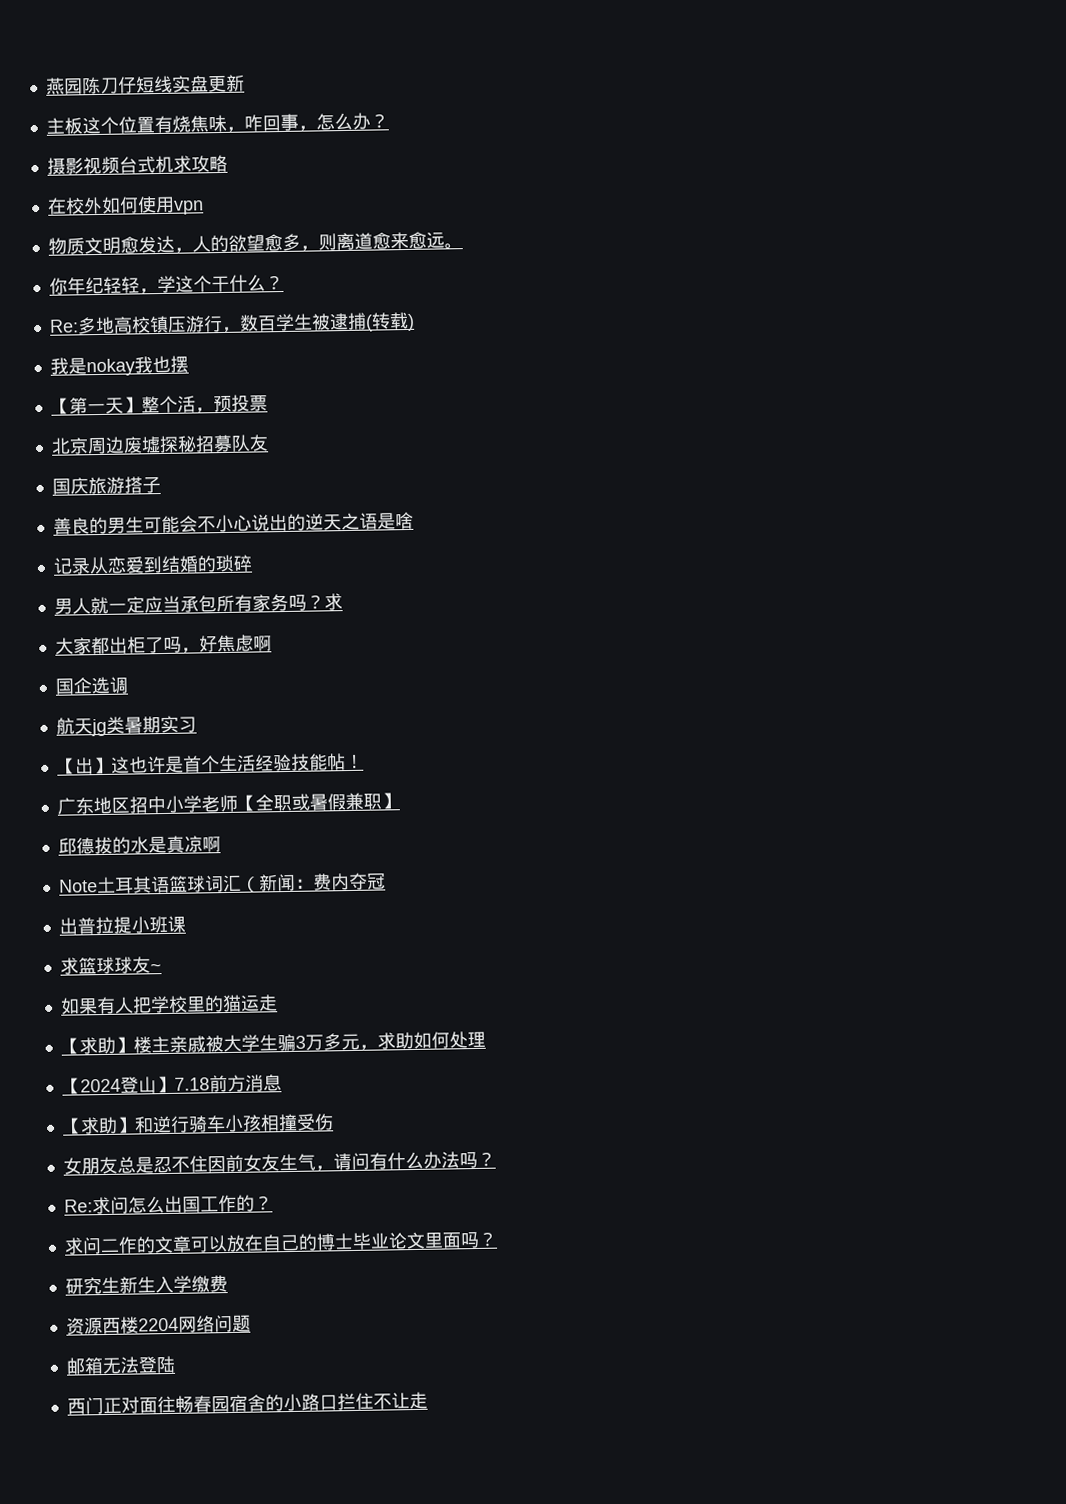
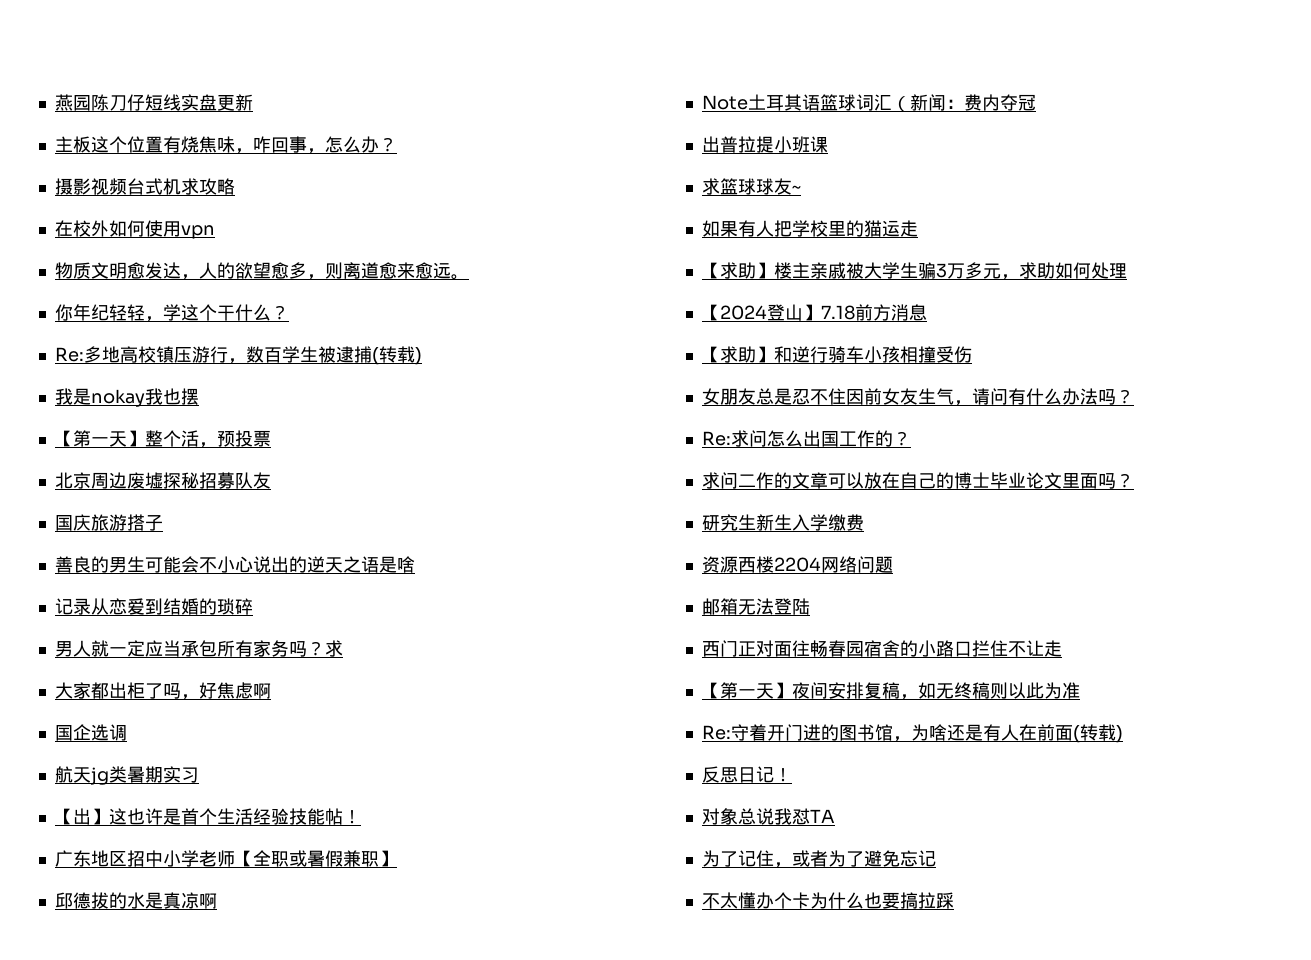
(428, 1400) none -> [701,682,1080,700] [701,724,1123,743] [701,766,792,783] [701,808,835,825] [701,850,936,868] [701,892,954,909] // 【第一天】夜间安排复稿，如无终稿则以此为准 // Re:守着开门进的图书馆，为啥还是有人在前面(转载) // 反思日记！ // 对象总说我怼TA // 为了记住，或者为了避免忘记 // 不太懂办个卡为什么也要搞拉踩

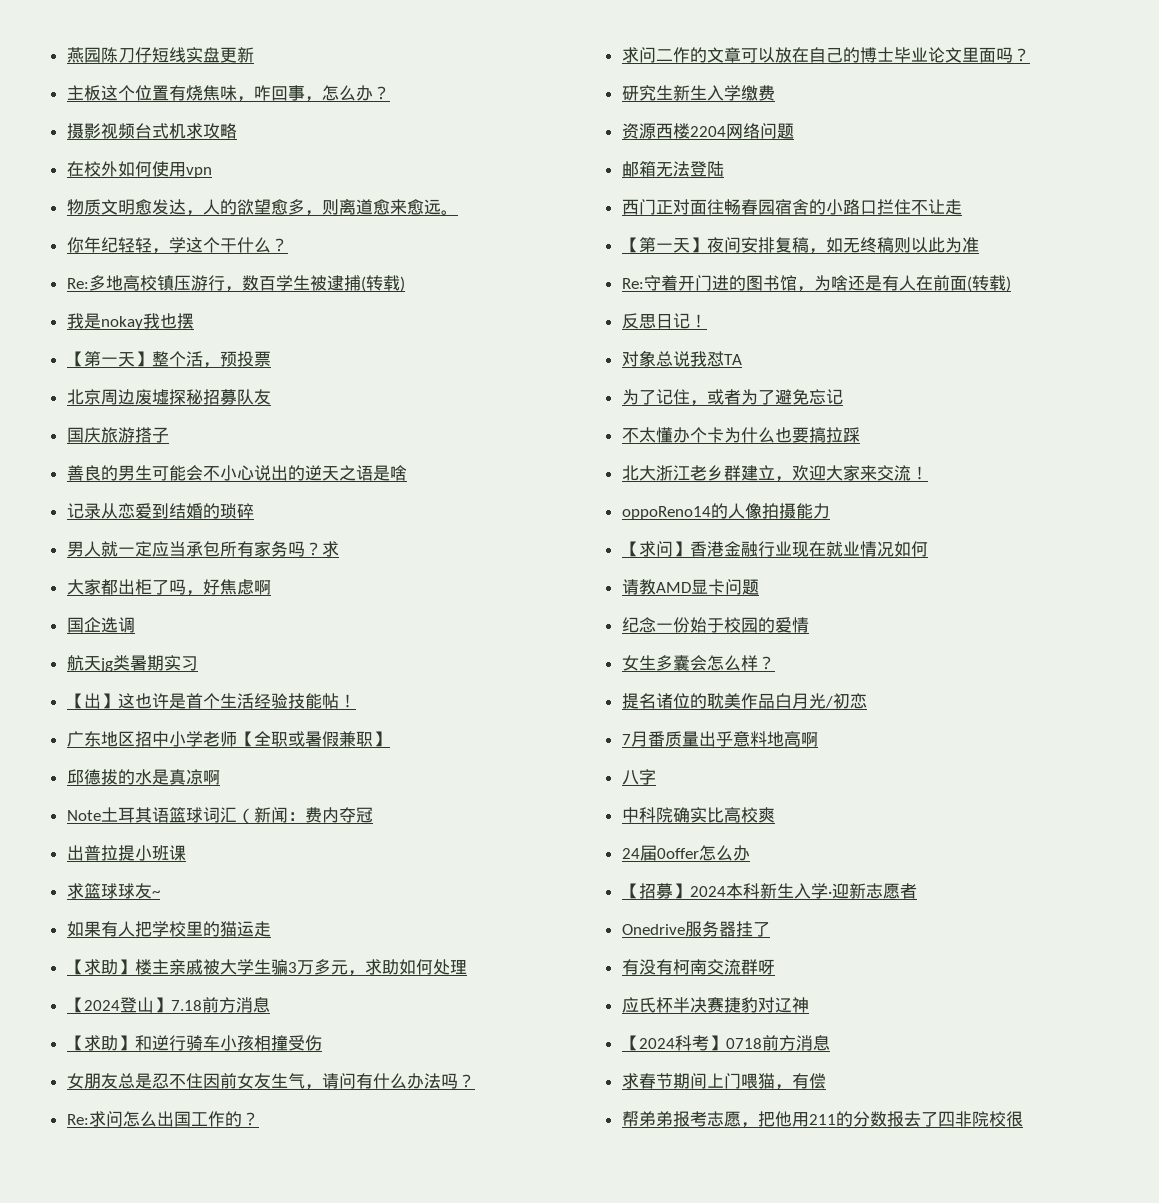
(954, 900) none -> [621,465,928,482] [621,503,830,520] [621,541,928,557] [621,579,759,595] [621,617,809,633] [621,655,775,671] [621,693,867,709] [621,731,818,747] [621,769,656,785] [621,807,775,823] [621,845,750,861] [621,883,917,899] [621,921,770,937] [621,959,775,975] [621,997,809,1013] [621,1035,830,1051] [621,1073,826,1090] [621,1111,1023,1128] // 北大浙江老乡群建立，欢迎大家来交流！ // oppoReno14的人像拍摄能力 // 【求问】香港金融行业现在就业情况如何 // 请教AMD显卡问题 // 纪念一份始于校园的爱情 // 女生多囊会怎么样？ // 提名诸位的耽美作品白月光/初恋 // 7月番质量出乎意料地高啊 // 八字 // 中科院确实比高校爽 // 24届0offer怎么办 // 【招募】2024本科新生入学·迎新志愿者 // Onedrive服务器挂了 // 有没有柯南交流群呀 // 应氏杯半决赛捷豹对辽神 // 【2024科考】0718前方消息 // 求春节期间上门喂猫，有偿 // 帮弟弟报考志愿，把他用211的分数报去了四非院校很

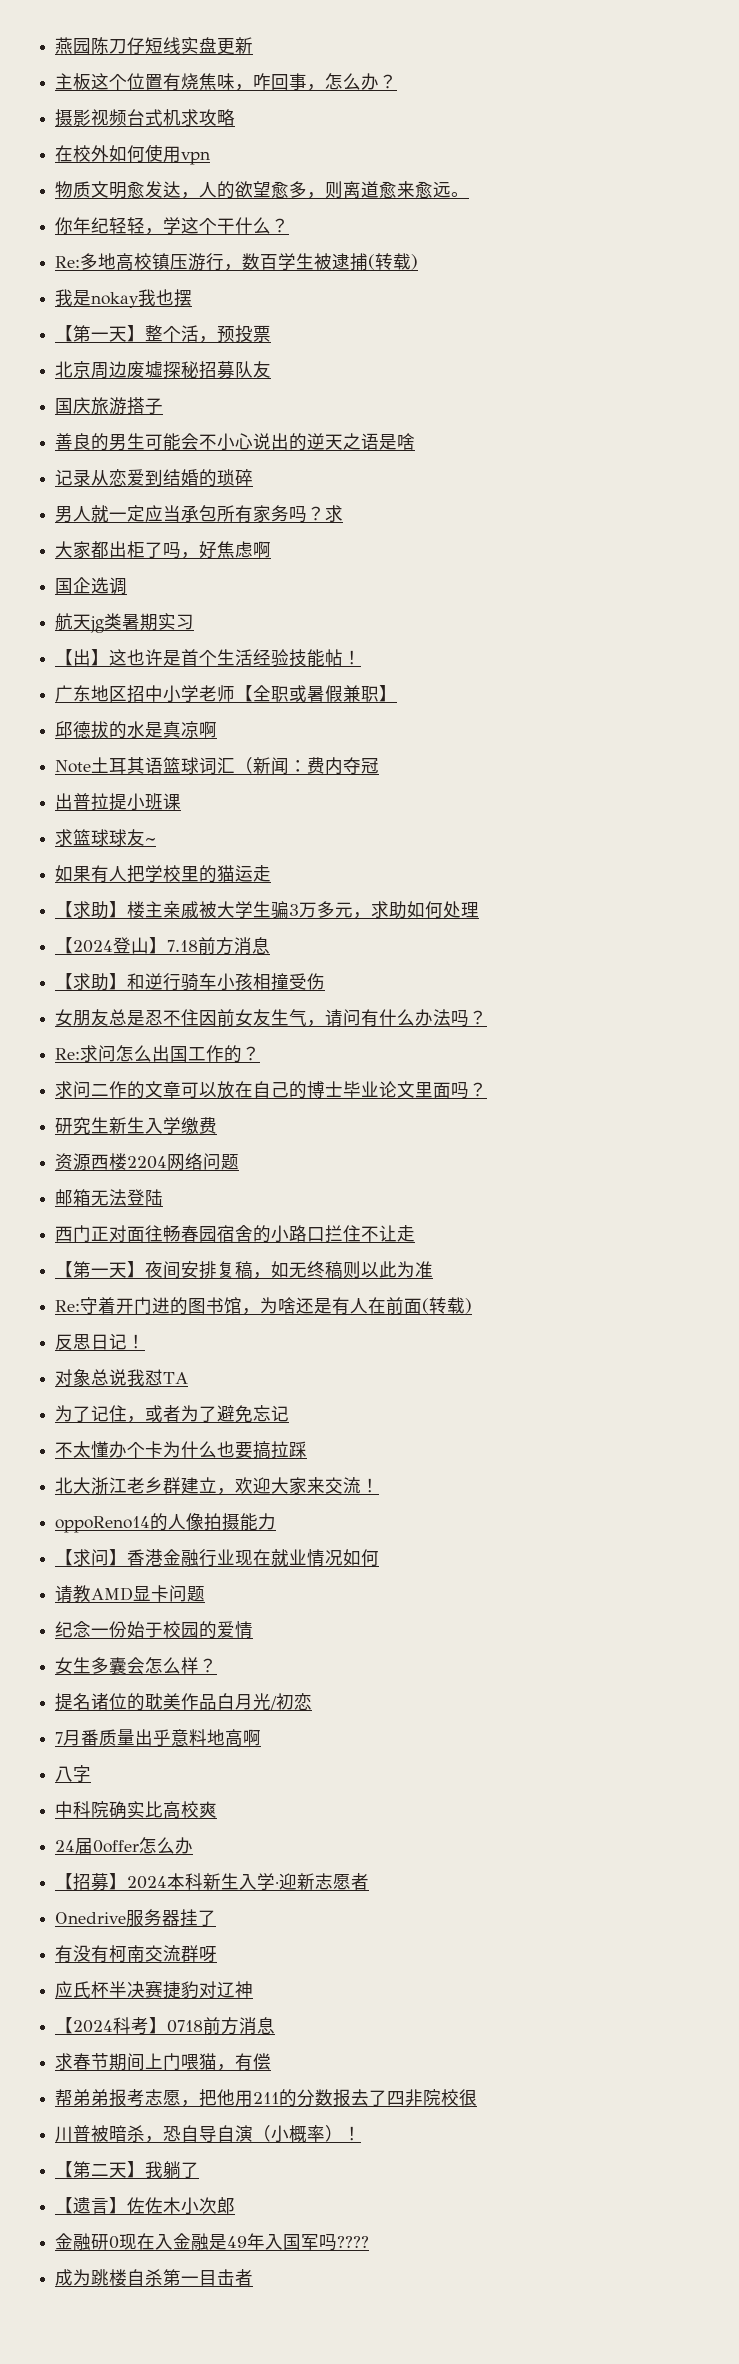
(1023, 1119) none -> [55,2125,362,2143] [55,2161,200,2179] [55,2197,236,2215] [55,2233,370,2251] [55,2269,254,2286] // 川普被暗杀，恐自导自演（小概率）！ // 【第二天】我躺了 // 【遗言】佐佐木小次郎 // 金融研0现在入金融是49年入国军吗???? // 成为跳楼自杀第一目击者

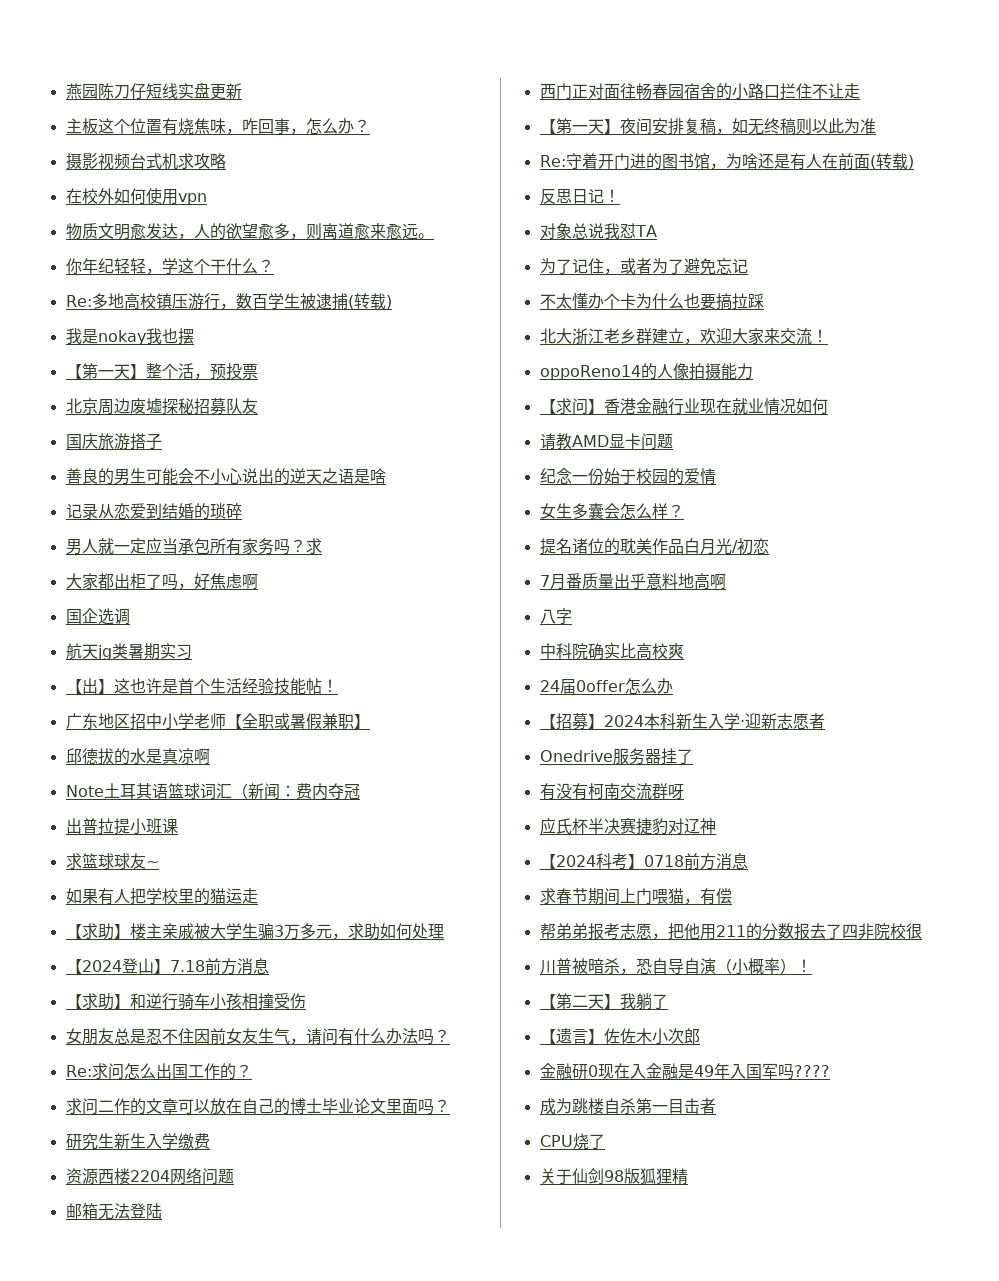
(254, 2277) none -> [539,1133,605,1150] [539,1168,688,1185] // CPU烧了 // 关于仙剑98版狐狸精

